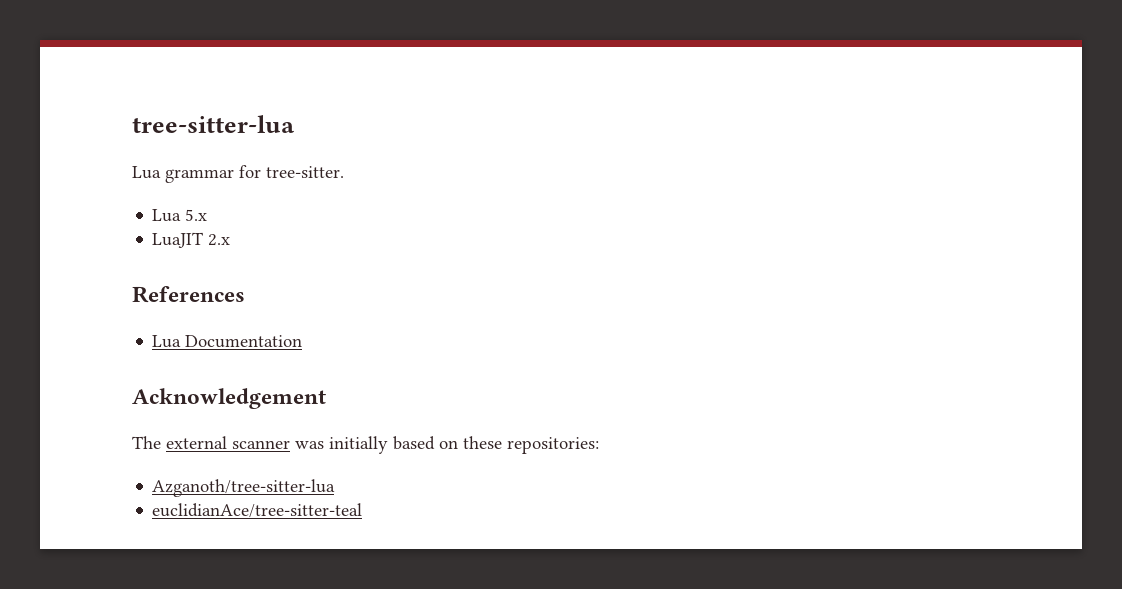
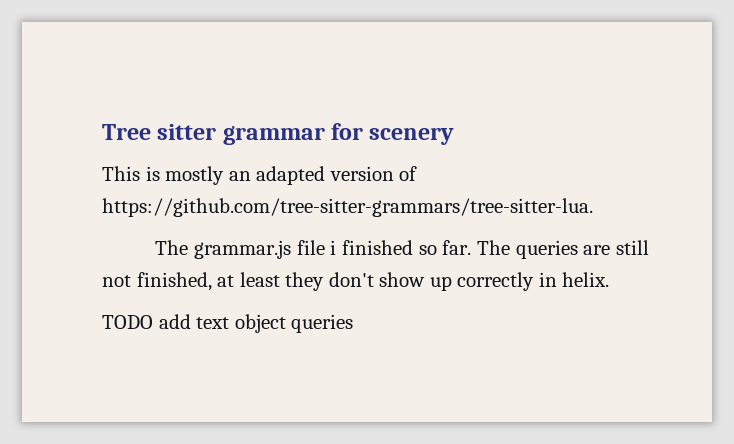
[132,115,295,133] [132,165,344,183] [152,209,208,222] [152,232,231,248] [132,286,245,303] [152,335,303,348] [132,388,326,409] [132,436,599,454] [152,479,336,497] [152,503,363,518] tree-sitter-lua // Lua grammar for tree-sitter. // Lua 5.x // LuaJIT 2.x // References // Lua Documentation // Acknowledgement // The external scanner was initially based on these repositories: // Azganoth/tree-sitter-lua // euclidianAce/tree-sitter-teal -> [102,123,455,145] [102,166,418,185] [102,198,593,217] [155,240,649,259] [102,272,610,291] [102,314,354,333] Tree sitter grammar for scenery // This is mostly an adapted version of https://github.com/tree-sitter-grammars/tree-sitter-lua. // The grammar.js file i finished so far. The queries are still not finished, at least they don't show up correctly in helix. // TODO add text object queries

